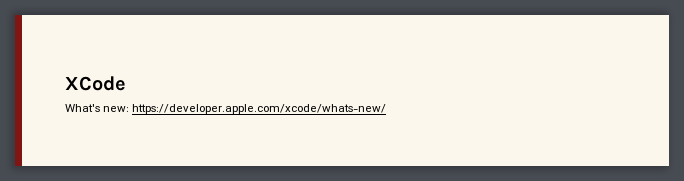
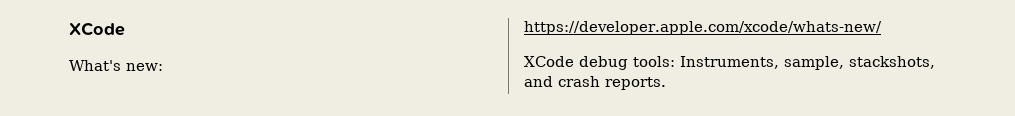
(387, 109) none -> [524,56,935,70] [524,76,666,90] // XCode debug tools: Instruments, sample, stackshots, and crash reports.

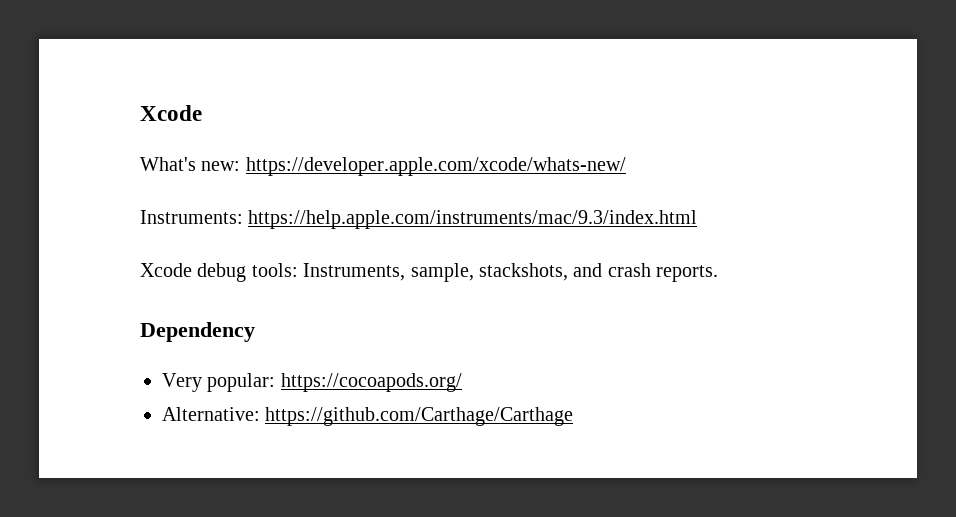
[69,22,125,36] XCode -> [140,105,202,121] Xcode
[524,56,574,67] XCode -> [140,210,698,229] [140,263,192,277] Instruments: https://help.apple.com/instruments/mac/9.3/index.html // Xcode
(666, 83) none -> [140,322,255,342] [162,373,462,392] [162,407,574,426] // Dependency // Very popular: https://cocoapods.org/ // Alternative: https://github.com/Carthage/Carthage

